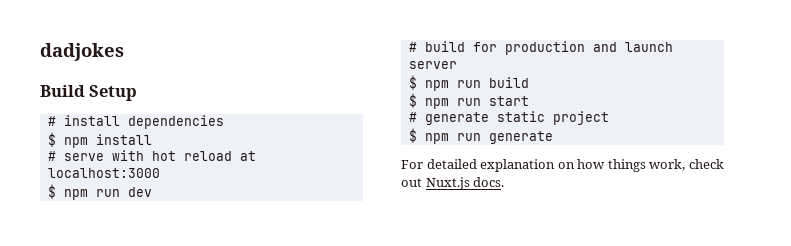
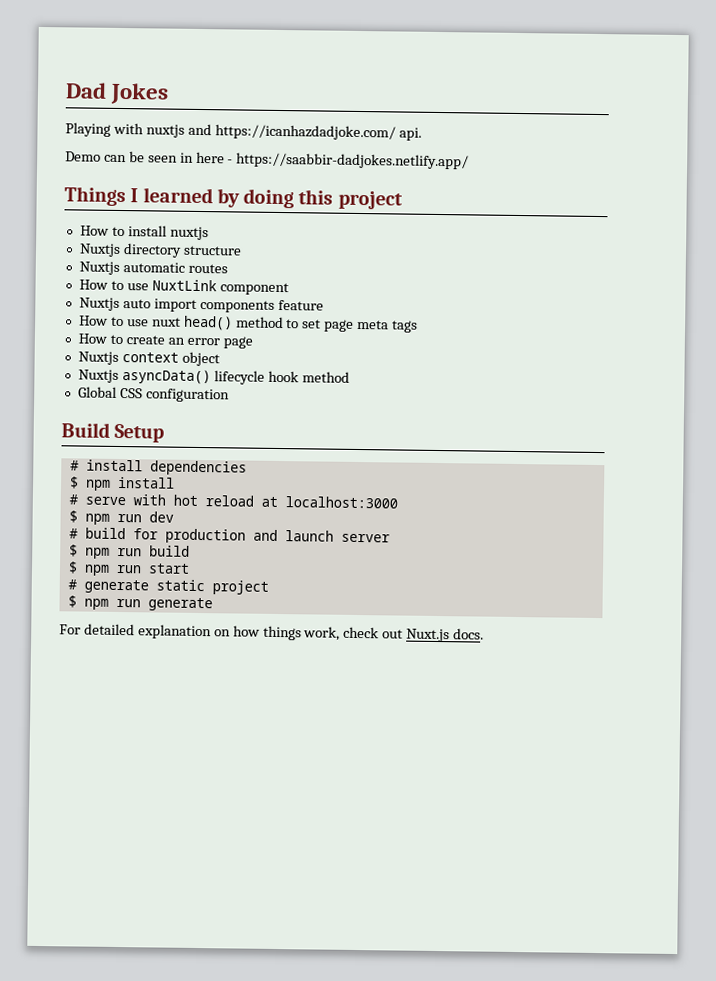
[40,43,124,61] dadjokes -> [65,82,170,105] [65,122,422,141] [65,151,470,170] [64,186,403,210] [79,225,209,241] [78,243,242,258] [78,261,228,275] [78,279,289,296] [78,297,324,313] [78,315,419,333] [77,333,253,349] [77,351,220,367] [77,369,350,385] [77,386,230,403] Dad Jokes // Playing with nuxtjs and https://icanhazdadjoke.com/ api. // Demo can be seen in here - https://saabbir-dadjokes.netlify.app/ // Things I learned by doing this project // How to install nuxtjs // Nuxtjs directory structure // Nuxtjs automatic routes // How to use NuxtLink component // Nuxtjs auto import components feature // How to use nuxt head() method to set page meta tags // How to create an error page // Nuxtjs context object // Nuxtjs asyncData() lifecycle hook method // Global CSS configuration

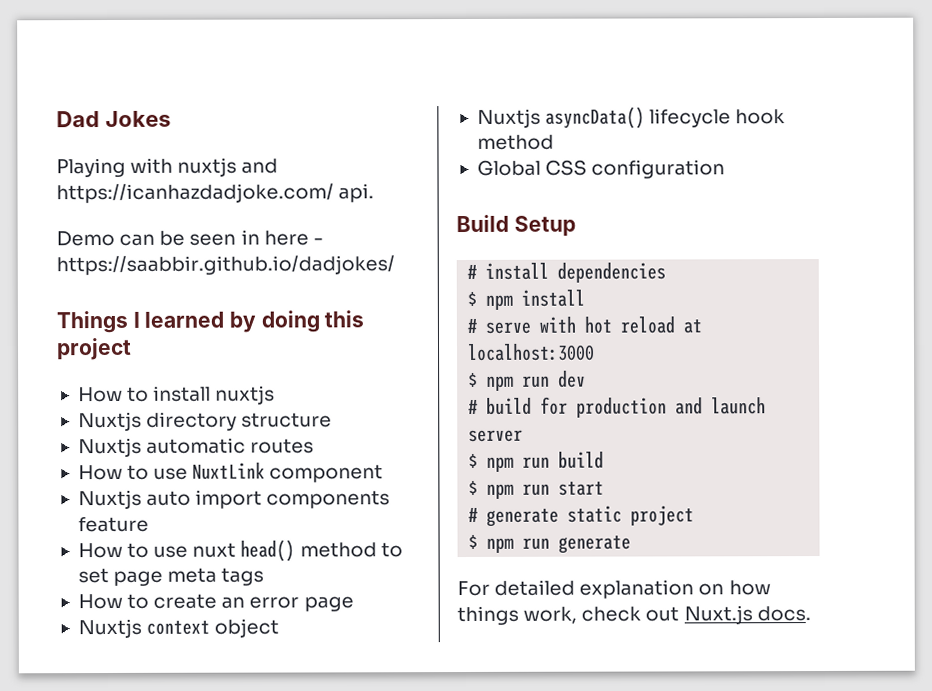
[236,152,470,170] https://saabbir-dadjokes.netlify.app/ -> [56,255,395,276] https://saabbir.github.io/dadjokes/

